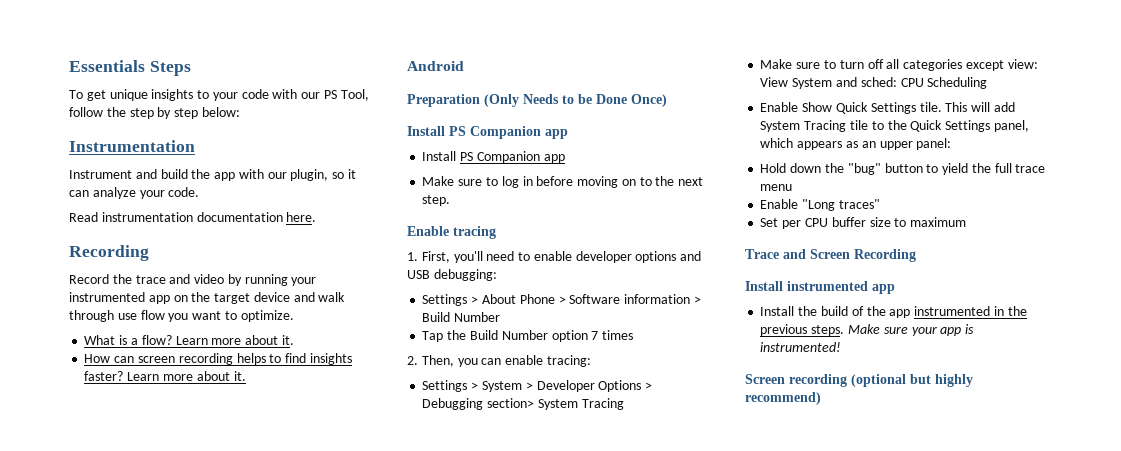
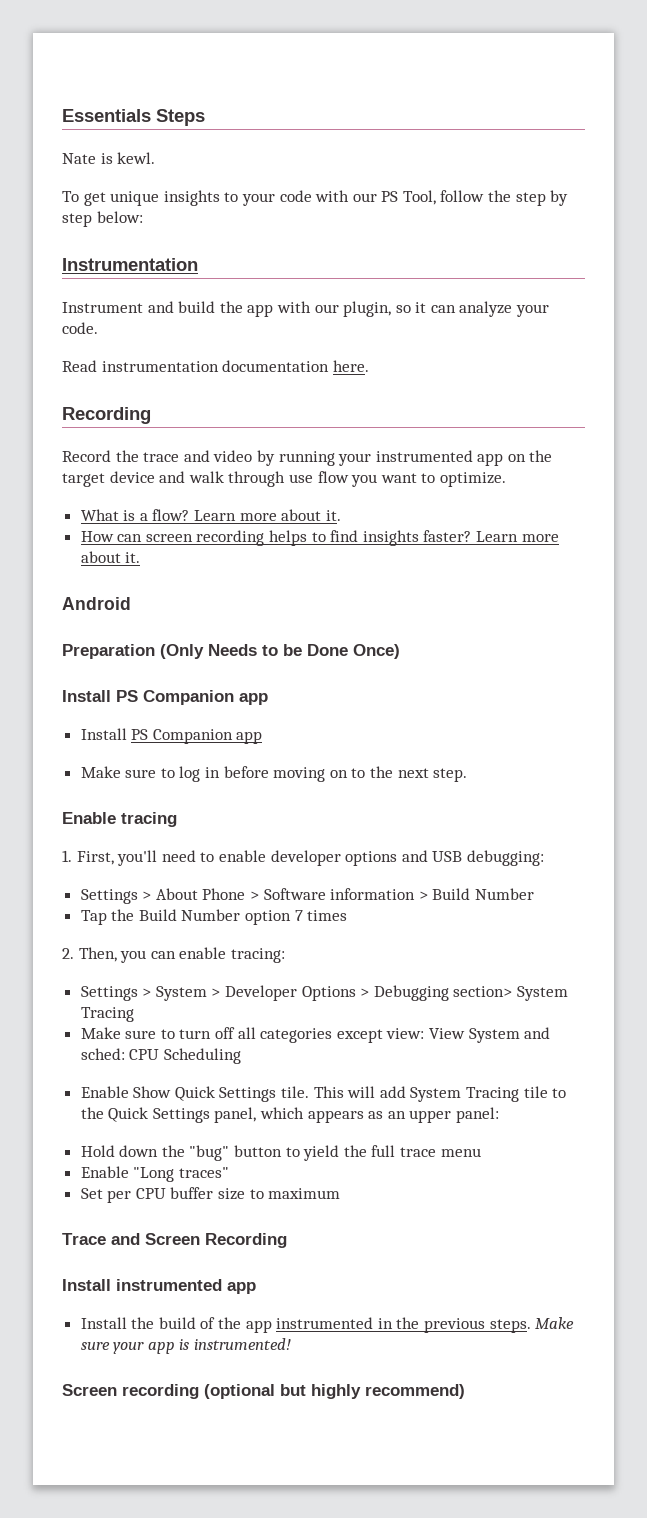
(191, 68) none -> [62,152,156,164] // Nate is kewl.

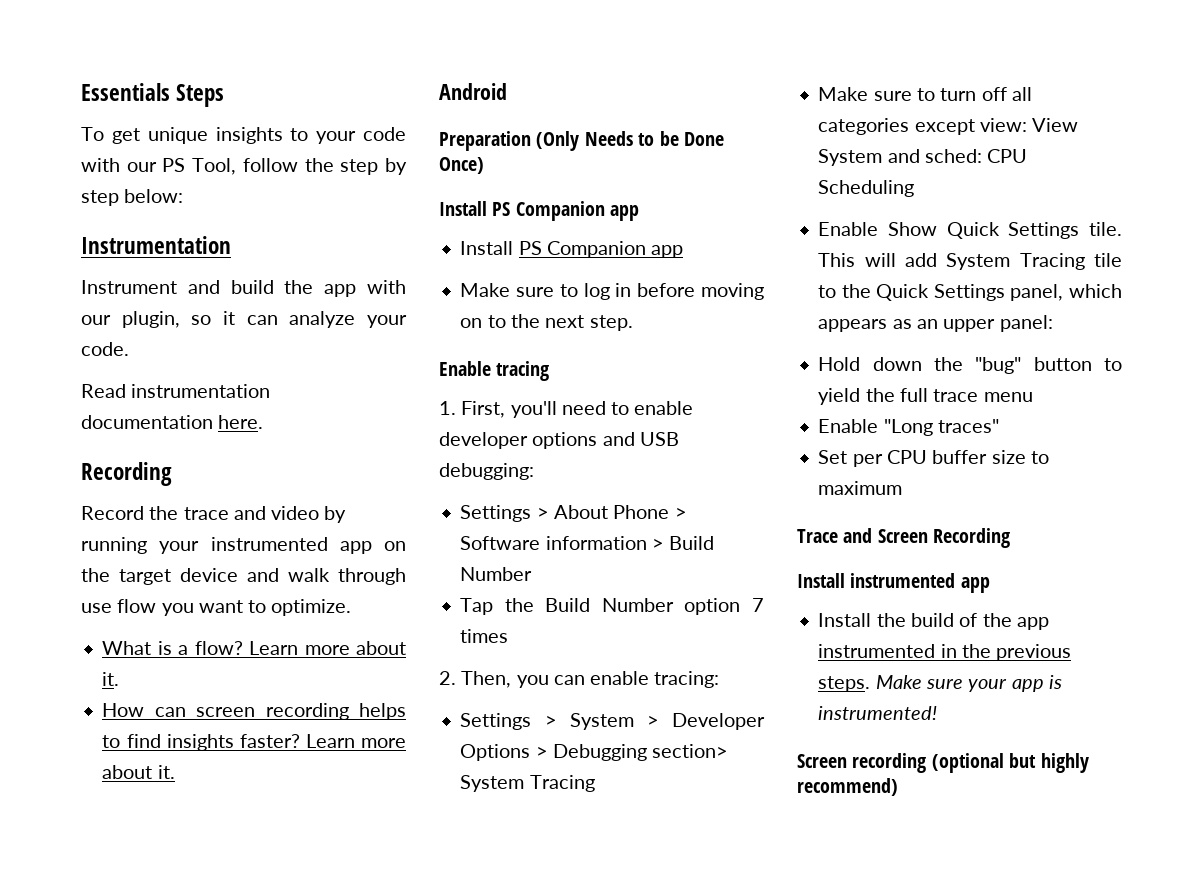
[62,152,156,164] // Nate is kewl. -> (225, 95) none

